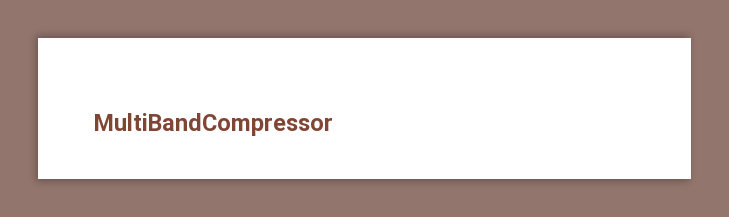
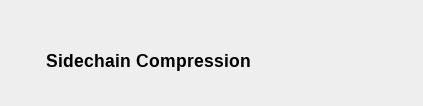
[94,113,333,136] MultiBandCompressor -> [46,54,251,71] Sidechain Compression

